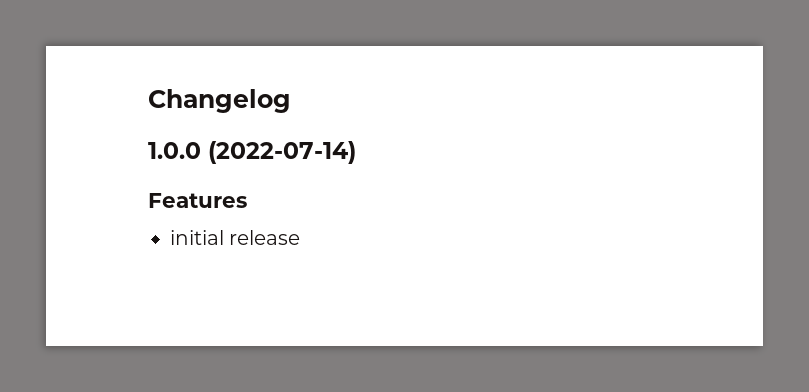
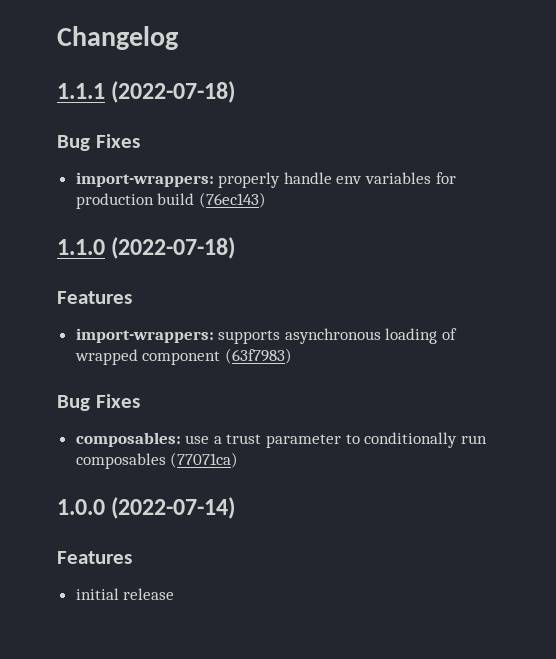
(291, 101) none -> [57,81,236,103] [57,134,140,151] [75,172,456,188] [75,192,266,209] [57,237,236,259] [57,291,132,304] [75,328,458,344] [74,348,292,365] [57,394,140,411] [75,432,487,448] [75,452,239,469] // 1.1.1 (2022-07-18) // Bug Fixes // import-wrappers: properly handle env variables for production build (76ec143) // 1.1.0 (2022-07-18) // Features // import-wrappers: supports asynchronous loading of wrapped component (63f7983) // Bug Fixes // composables: use a trust parameter to conditionally run composables (77071ca)

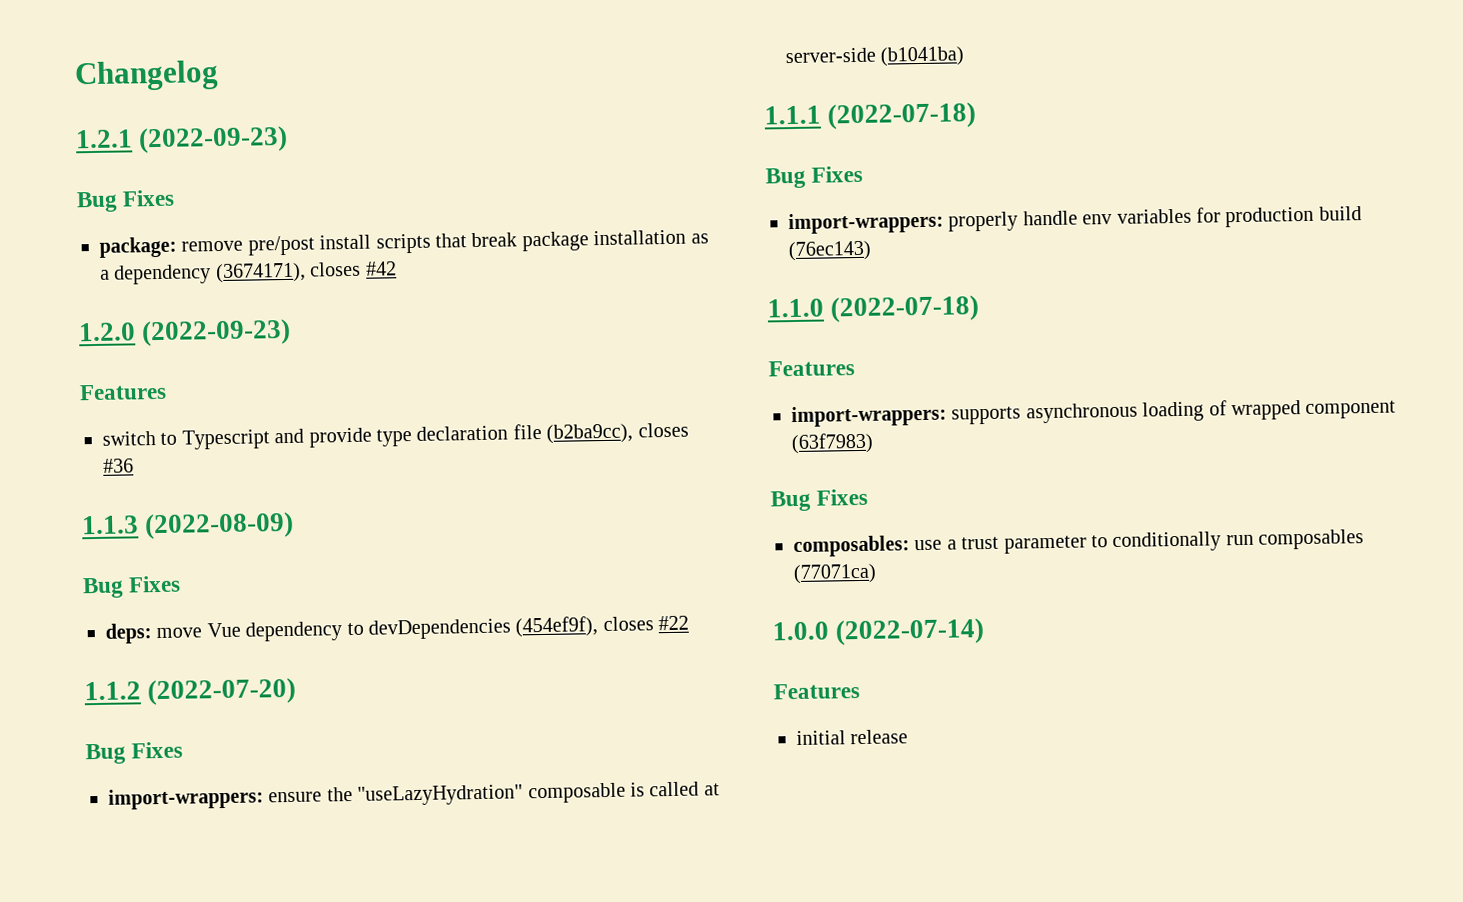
(178, 38) none -> [75,125,289,154] [76,189,176,213] [99,229,709,258] [100,261,397,285] [78,318,292,347] [79,383,167,401] [102,422,689,450] [103,458,134,473] [81,511,295,540] [82,575,182,599] [105,615,690,644] [84,677,297,706] [85,741,184,765] [108,781,720,810] [785,46,965,67] // 1.2.1 (2022-09-23) // Bug Fixes // package: remove pre/post install scripts that break package installation as a dependency (3674171), closes #42 // 1.2.0 (2022-09-23) // Features // switch to Typescript and provide type declaration file (b2ba9cc), closes #36 // 1.1.3 (2022-08-09) // Bug Fixes // deps: move Vue dependency to devDependencies (454ef9f), closes #22 // 1.1.2 (2022-07-20) // Bug Fixes // import-wrappers: ensure the "useLazyHydration" composable is called at server-side (b1041ba)

